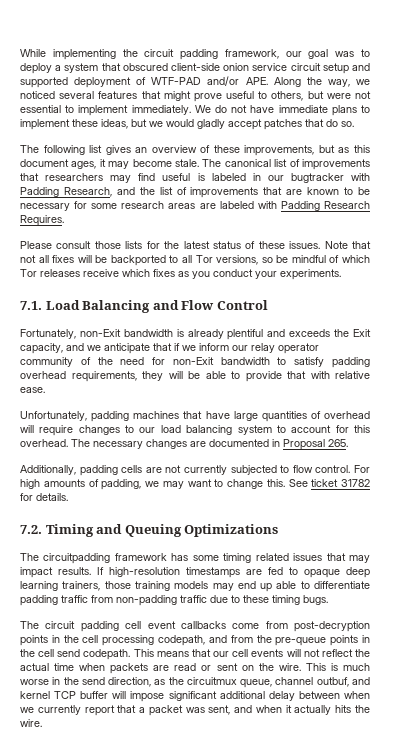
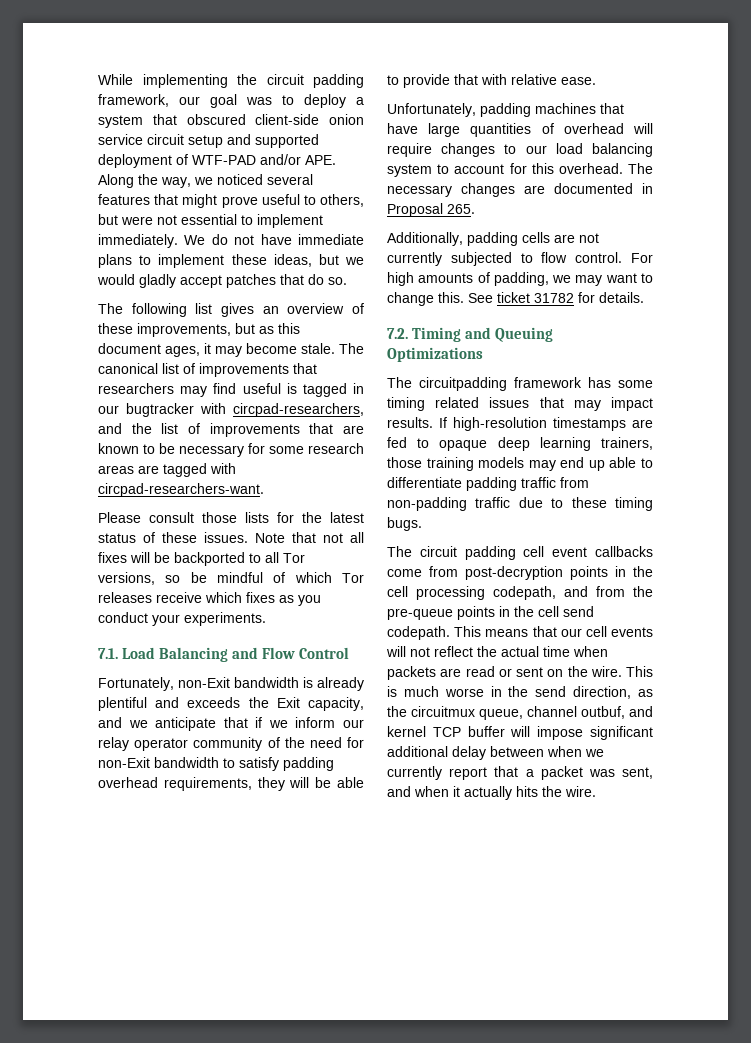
[211,173,246,181] labeled -> [302,383,347,397] tagged
[20,187,112,197] Padding Research, -> [233,403,364,417] circpad-researchers,
[219,201,370,211] [20,215,64,226] labeled with Padding Research Requires. -> [163,463,236,477] [98,483,264,497] tagged with circpad-researchers-want.

